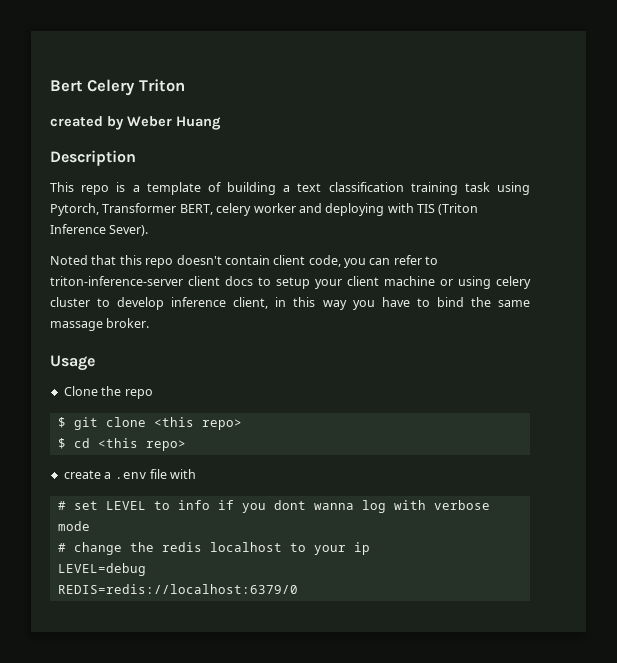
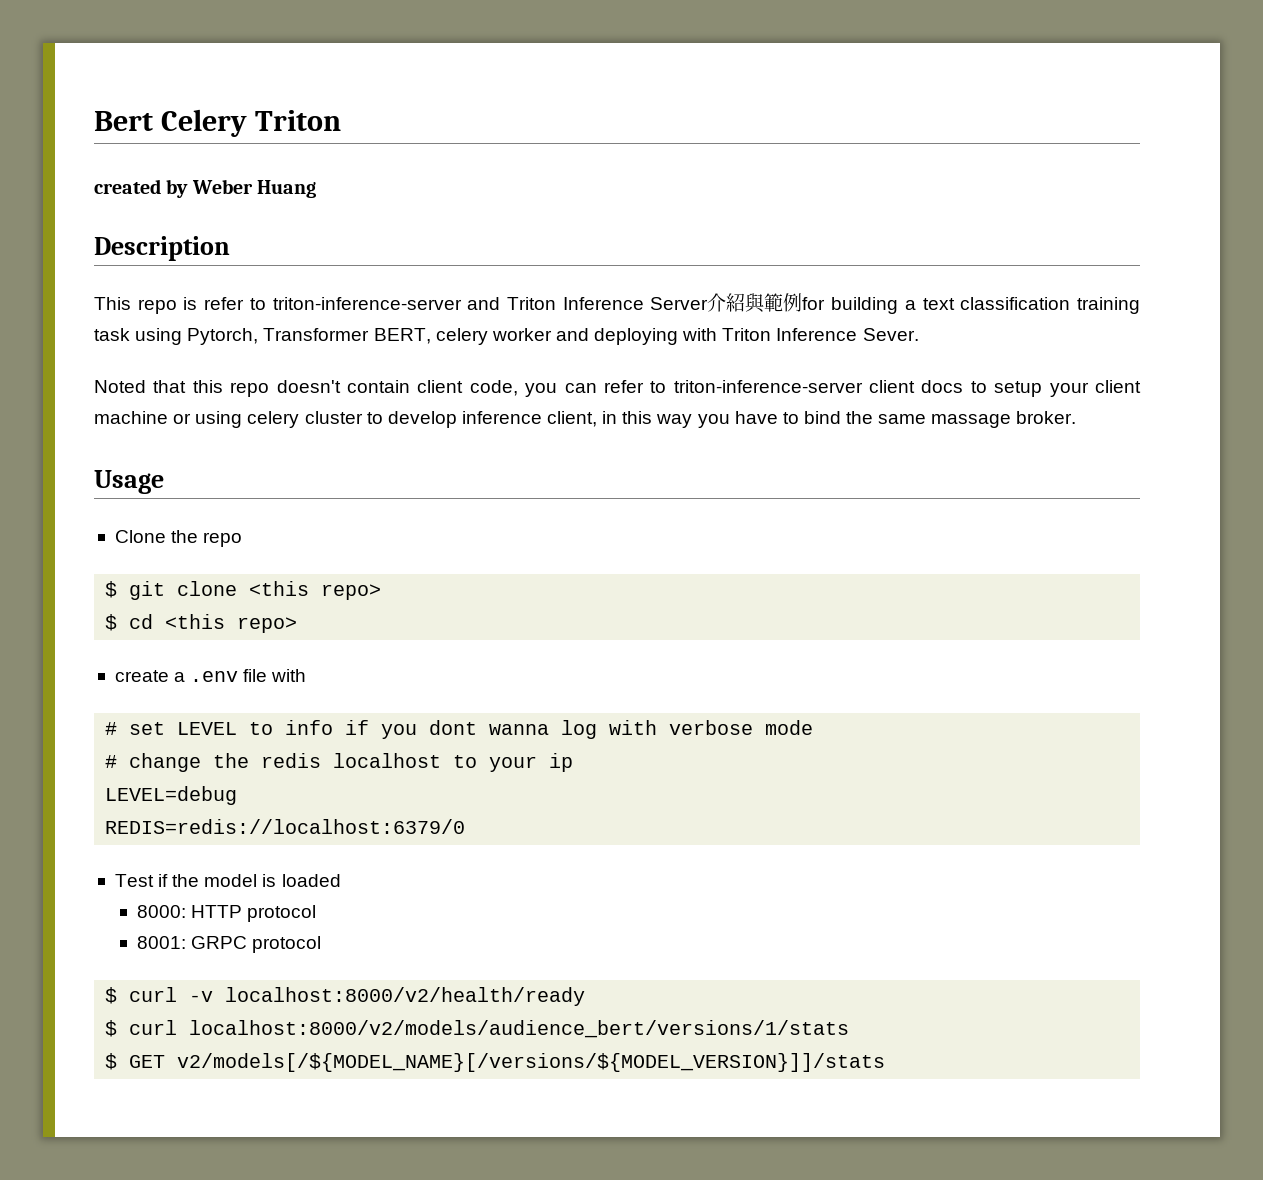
[132,182,221,195] a template of -> [204,293,826,313] refer to triton-inference-server and Triton Inference Server介紹與範例for
[417,203,479,215] [50,224,149,236] TIS (Triton Inference Sever). -> [722,328,919,341] Triton Inference Sever.
(298, 589) none -> [114,874,341,887] [136,905,317,922] [136,936,322,953] [105,987,586,1006] [105,1020,850,1038] [105,1053,886,1072] // Test if the model is loaded // 8000: HTTP protocol // 8001: GRPC protocol // $ curl -v localhost:8000/v2/health/ready // $ curl localhost:8000/v2/models/audience_bert/versions/1/stats // $ GET v2/models[/${MODEL_NAME}[/versions/${MODEL_VERSION}]]/stats

